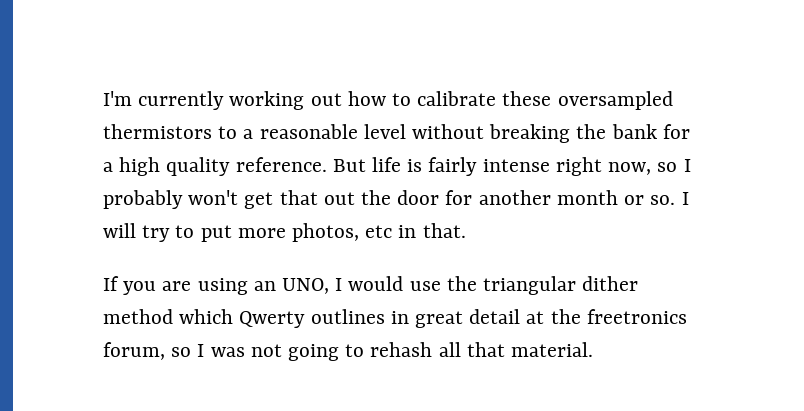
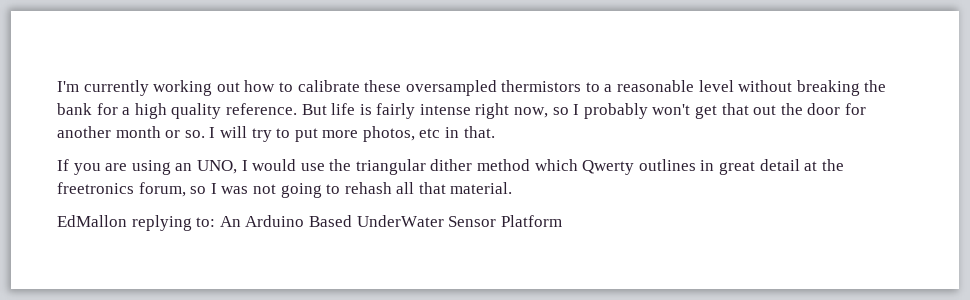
(594, 349) none -> [57,215,562,231] // EdMallon replying to: An Arduino Based UnderWater Sensor Platform

